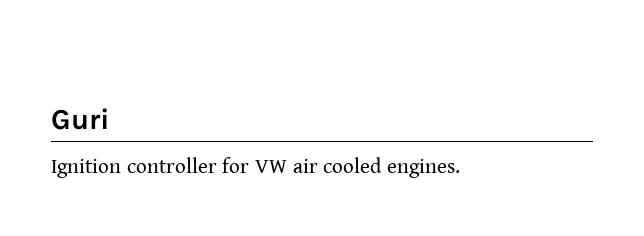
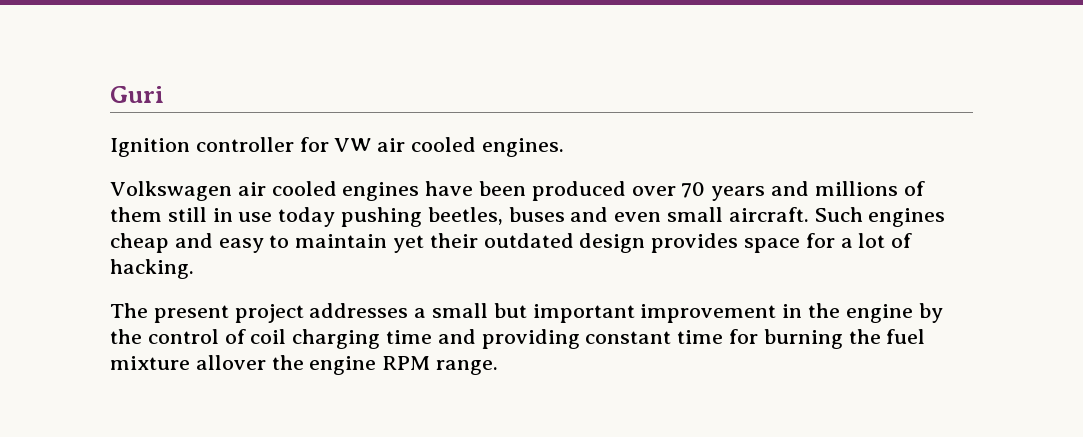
(461, 168) none -> [110,181,925,201] [110,207,946,227] [110,233,913,253] [110,259,194,279] [110,303,943,323] [110,329,926,349] [110,355,499,375] // Volkswagen air cooled engines have been produced over 70 years and millions of them still in use today pushing beetles, buses and even small aircraft. Such engines cheap and easy to maintain yet their outdated design provides space for a lot of hacking. // The present project addresses a small but important improvement in the engine by the control of coil charging time and providing constant time for burning the fuel mixture allover the engine RPM range.

